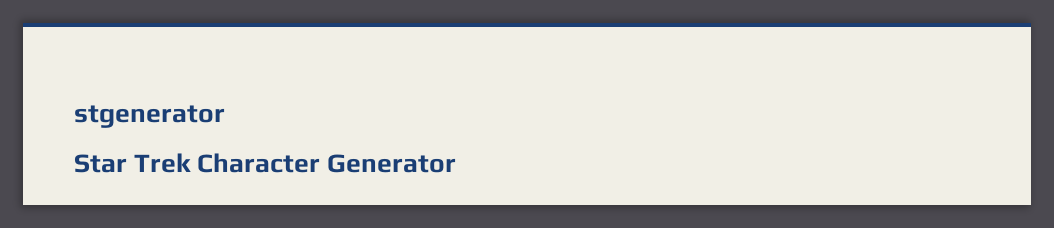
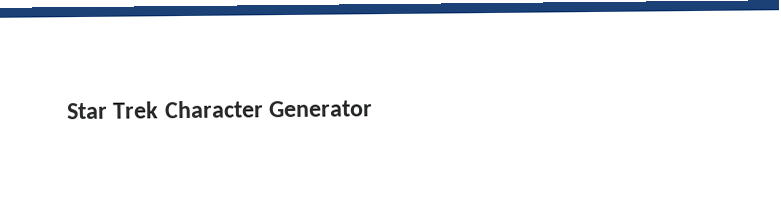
[74,105,225,128] stgenerator // -> (66, 111) none

